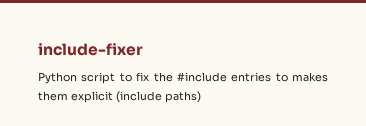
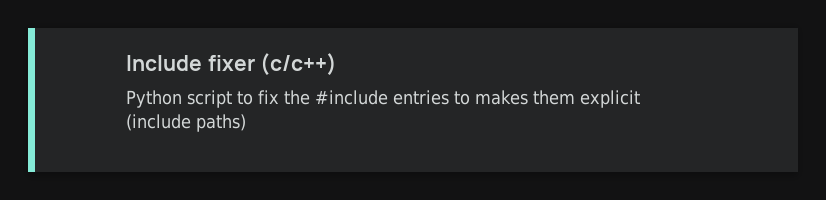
[38,43,143,56] include-fixer -> [126,53,338,75] Include fixer (c/c++)

